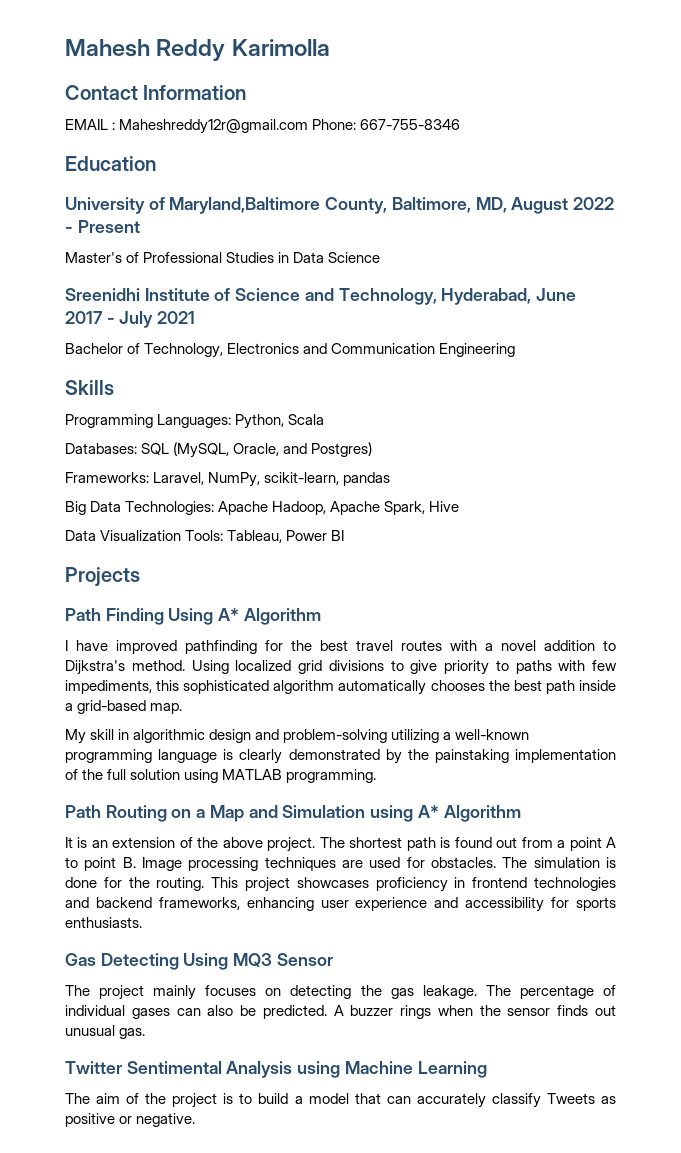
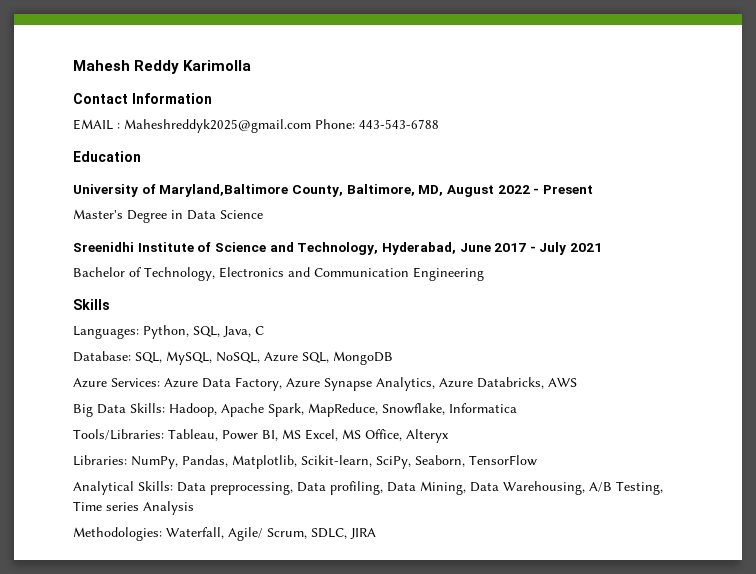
[119,119,461,134] Maheshreddy12r@gmail.com Phone: 667-755-8346 -> [124,119,439,133] Maheshreddyk2025@gmail.com Phone: 443-543-6788
[126,252,275,263] of Professional Studies -> [127,210,167,223] Degree
[65,414,153,428] Programming -> (110, 304) none
[288,414,325,425] [65,442,373,458] [65,472,391,487] Scala // Databases: SQL (MySQL, Oracle, and Postgres) // Frameworks: Laravel, NumPy, scikit-learn, pandas -> [193,326,264,337] [73,351,393,365] [73,377,577,391] SQL, Java, C // Database: SQL, MySQL, NoSQL, Azure SQL, MongoDB // Azure Services: Azure Data Factory, Azure Synapse Analytics, Azure Databricks, AWS
[125,501,269,515] Technologies: Apache -> [130,403,165,413] Skills:
[429,501,460,512] [65,530,345,543] [65,567,140,587] [65,608,321,625] [65,640,616,654] [65,660,617,675] [65,680,617,695] [65,700,183,714] [65,729,530,744] [65,749,616,764] [65,769,377,783] [65,805,521,822] [65,837,617,852] [65,857,616,871] [65,877,616,892] [65,897,617,912] [65,917,142,928] [65,953,333,970] [65,985,616,1000] [65,1005,616,1019] [65,1025,146,1039] [65,1061,487,1078] [65,1093,616,1108] [65,1113,196,1127] Hive // Data Visualization Tools: Tableau, Power BI // Projects // Path Finding Using A* Algorithm // I have improved pathfinding for the best travel routes with a novel addition to Dijkstra's method. Using localized grid divisions to give priority to paths with few impediments, this sophisticated algorithm automatically chooses the best path inside a grid-based map. // My skill in algorithmic design and problem-solving utilizing a well-known programming language is clearly demonstrated by the painstaking implementation of the full solution using MATLAB programming. // Path Routing on a Map and Simulation using A* Algorithm // It is an extension of the above project. The shortest path is found out from a point A to point B. Image processing techniques are used for obstacles. The simulation is done for the routing. This project showcases proficiency in frontend technologies and backend frameworks, enhancing user experience and accessibility for sports enthusiasts. // Gas Detecting Using MQ3 Sensor // The project mainly focuses on detecting the gas leakage. The percentage of individual gases can also be predicted. A buzzer rings when the sensor finds out unusual gas. // Twitter Sentimental Analysis using Machine Learning // The aim of the project is to build a model that can accurately classify Tweets as positive or negative. -> [308,403,517,417] [73,429,449,443] [73,455,537,469] [73,481,663,495] [73,501,194,515] [73,527,376,541] MapReduce, Snowflake, Informatica // Tools/Libraries: Tableau, Power BI, MS Excel, MS Office, Alteryx // Libraries: NumPy, Pandas, Matplotlib, Scikit-learn, SciPy, Seaborn, TensorFlow // Analytical Skills: Data preprocessing, Data profiling, Data Mining, Data Warehousing, A/B Testing, Time series Analysis // Methodologies: Waterfall, Agile/ Scrum, SDLC, JIRA

